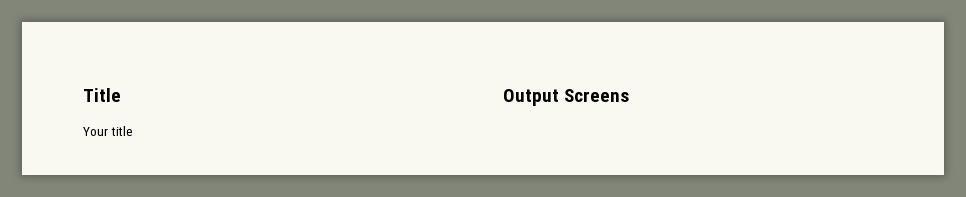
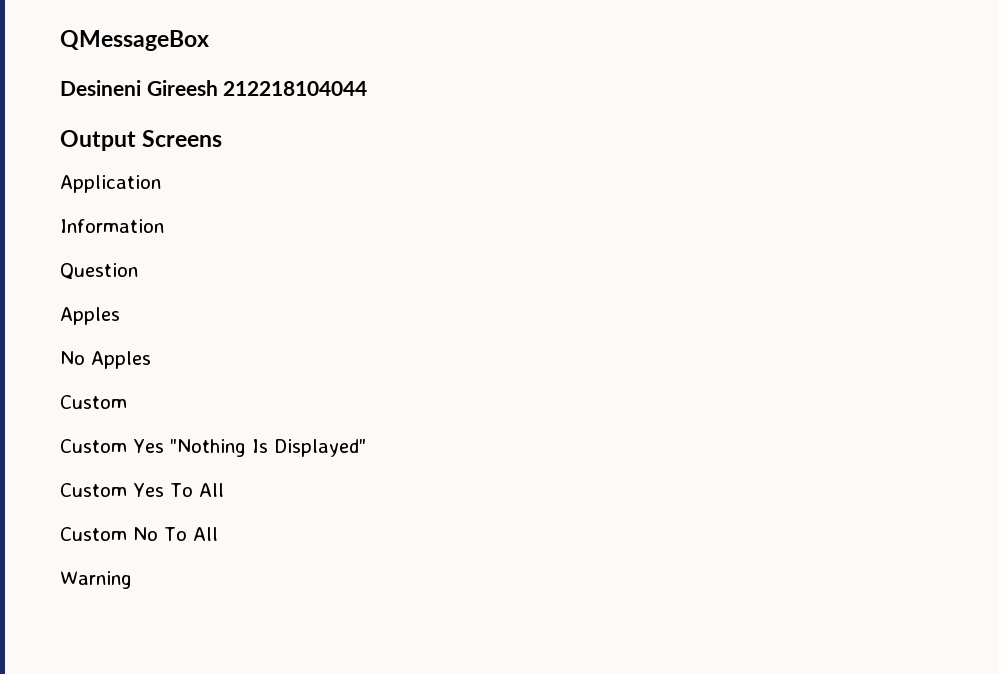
[83,88,121,102] [83,126,133,136] [503,89,630,106] Title // Your title // Output Screens -> [60,30,209,51] [60,80,368,96] [60,130,223,151] [60,175,161,193] [60,219,164,233] [60,263,138,279] [60,307,120,325] [60,351,151,369] [60,395,127,409] [60,439,366,457] [60,483,224,497] [60,527,218,541] [60,571,132,589] QMessageBox // Desineni Gireesh 212218104044 // Output Screens // Application // Information // Question // Apples // No Apples // Custom // Custom Yes "Nothing Is Displayed" // Custom Yes To All // Custom No To All // Warning

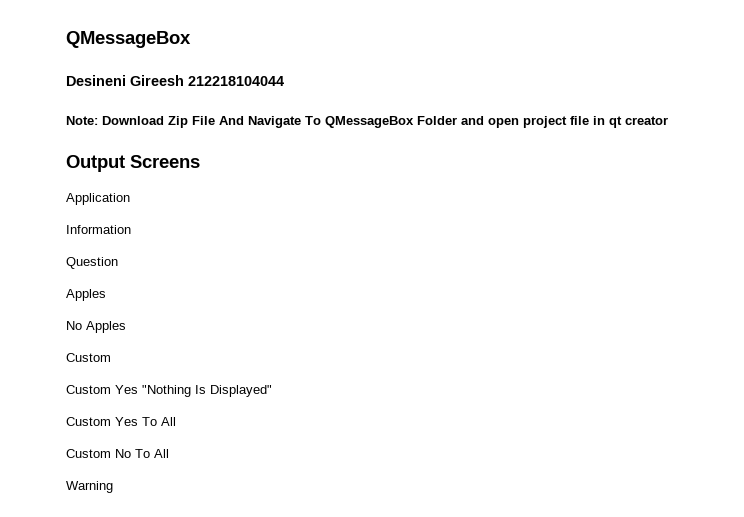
(368, 88) none -> [66,116,668,128] // Note: Download Zip File And Navigate To QMessageBox Folder and open project file in qt creator

